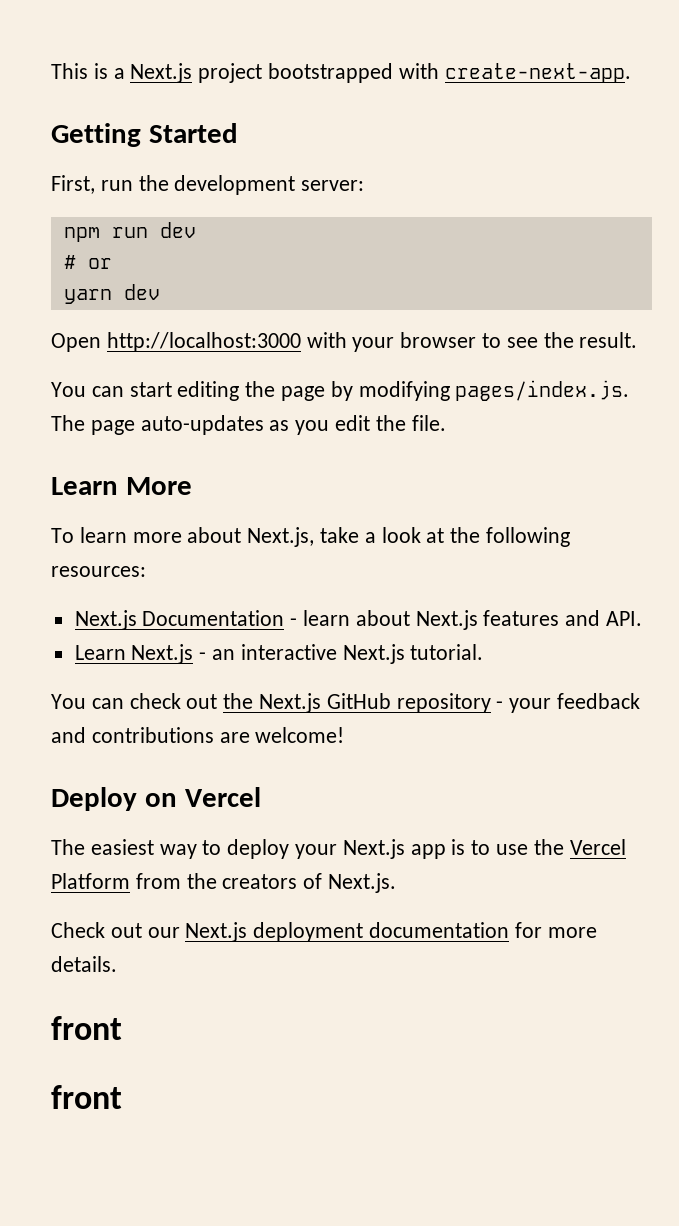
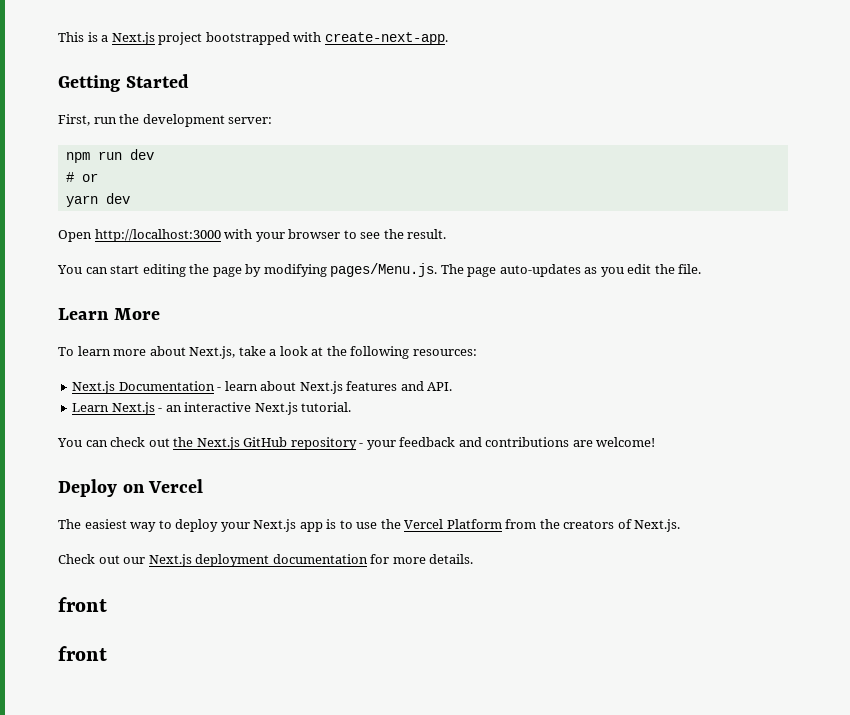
[455,380,630,401] pages/index.js. -> [330,263,438,277] pages/Menu.js.

